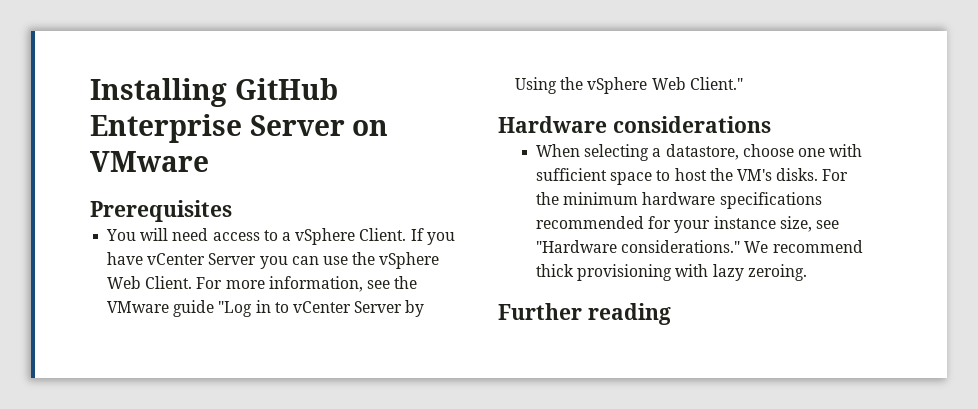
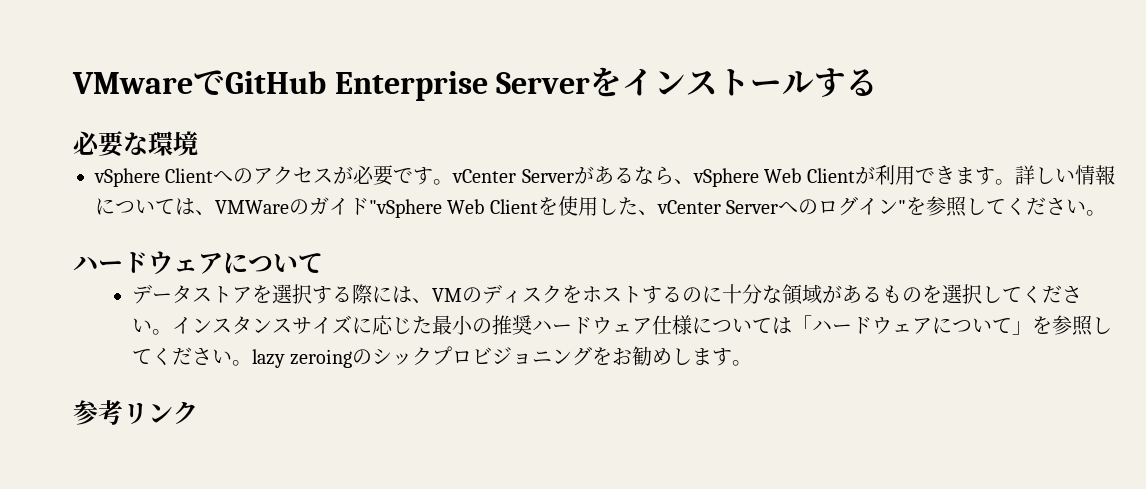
[90,78,227,107] Installing -> [72,70,225,95] VMwareで
[352,120,389,136] [90,151,209,172] [90,200,232,222] [106,228,455,245] [107,252,440,269] [107,276,418,292] [107,300,425,317] [515,77,743,94] [498,116,771,133] [536,144,863,161] [536,168,849,185] [536,192,822,209] [536,216,839,233] [536,240,863,253] [536,264,807,281] [498,303,671,325] on VMware // Prerequisites // You will need access to a vSphere Client. If you have vCenter Server you can use the vSphere Web Client. For more information, see the VMware guide "Log in to vCenter Server by Using the vSphere Web Client." // Hardware considerations // When selecting a datastore, choose one with sufficient space to host the VM's disks. For the minimum hardware specifications recommended for your instance size, see "Hardware considerations." We recommend thick provisioning with lazy zeroing. // Further reading -> [590,67,879,97] [73,131,198,157] [94,165,1115,187] [95,196,1107,218] [73,251,323,275] [131,284,1082,305] [131,315,1112,336] [131,346,753,368] [73,400,198,425] をインストールする // 必要な環境 // vSphere Clientへのアクセスが必要です。vCenter Serverがあるなら、vSphere Web Clientが利用できます。詳しい情報については、VMWareのガイド"vSphere Web Clientを使用した、vCenter Serverへのログイン"を参照してください。 // ハードウェアについて // データストアを選択する際には、VMのディスクをホストするのに十分な領域があるものを選択してください。インスタンスサイズに応じた最小の推奨ハードウェア仕様については「ハードウェアについて」を参照してください。lazy zeroingのシックプロビジョニングをお勧めします。 // 参考リンク

